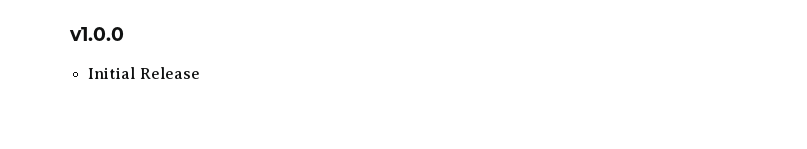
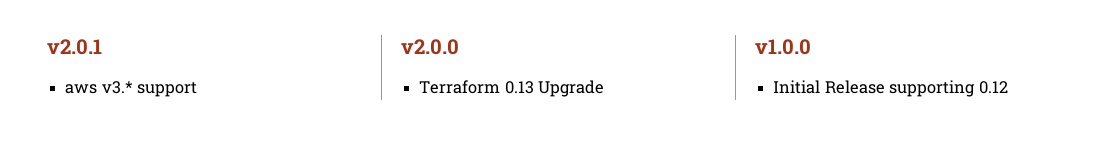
(69, 34) none -> [47,39,102,55] [65,81,198,97] [401,39,459,55] [419,80,605,97] v2.0.1 // aws v3.* support // v2.0.0 // Terraform 0.13 Upgrade //
(200, 73) none -> [889,80,1008,97] supporting 0.12

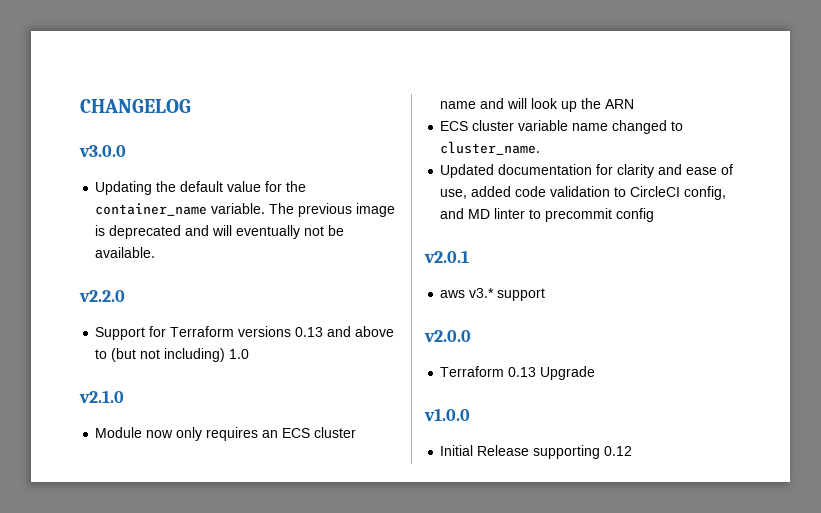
(47, 47) none -> [80,99,191,113] [79,145,126,157] [95,181,307,195] [95,203,396,217] [95,225,345,239] [95,247,156,258] [79,290,125,302] [95,326,395,340] [95,348,250,362] [79,390,124,403] [95,427,357,441] [440,98,635,112] [440,120,684,134] [440,141,541,155] [440,164,734,178] [440,186,727,200] [440,208,655,222] CHANGELOG // v3.0.0 // Updating the default value for the container_name variable. The previous image is deprecated and will eventually not be available. // v2.2.0 // Support for Terraform versions 0.13 and above to (but not including) 1.0 // v2.1.0 // Module now only requires an ECS cluster name and will look up the ARN // ECS cluster variable name changed to cluster_name. // Updated documentation for clarity and ease of use, added code validation to CircleCI config, and MD linter to precommit config //

